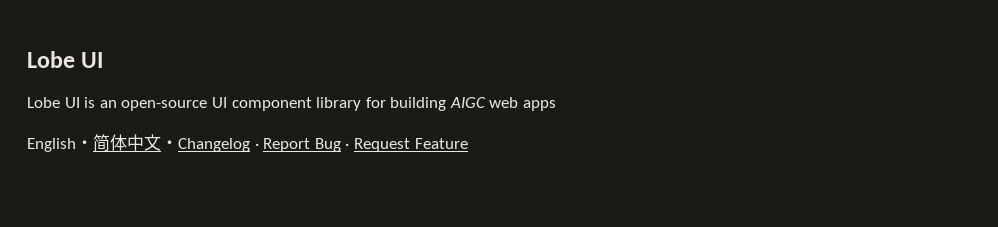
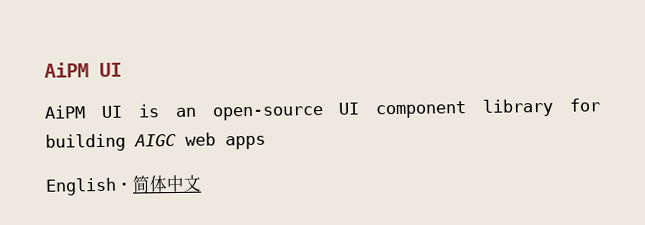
[27,51,75,68] Lobe -> [44,62,89,78] AiPM
[27,97,60,108] Lobe -> [44,105,86,119] AiPM
[161,138,468,152] ・Changelog · Report Bug · Request Feature -> (202, 183) none

